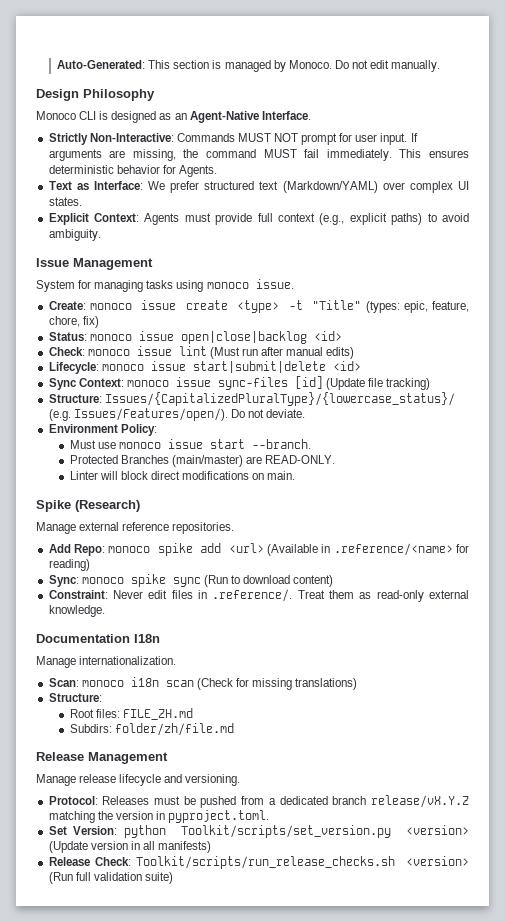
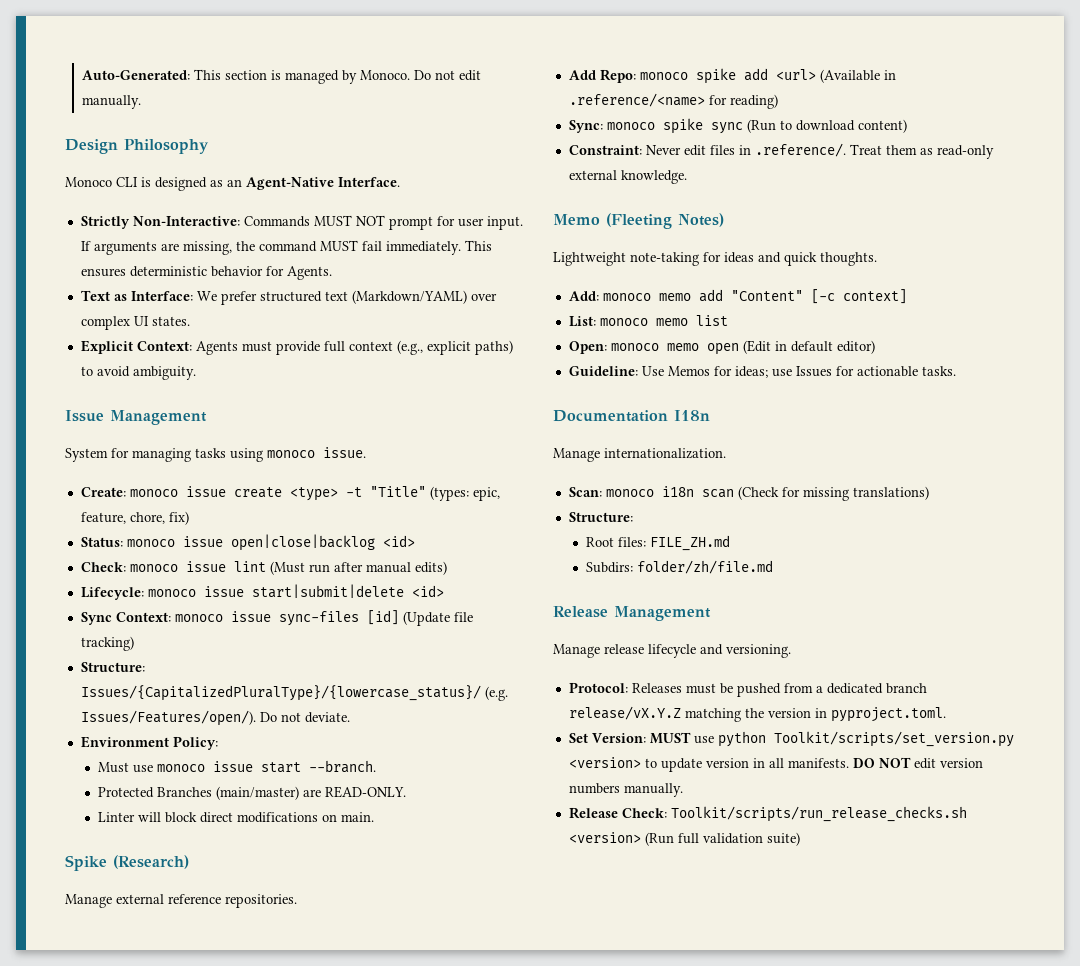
(105, 611) none -> [553,213,724,229] [553,252,877,266] [568,289,907,304] [568,315,728,327] [568,340,875,355] [568,366,956,378] // Memo (Fleeting Notes) // Lightweight note-taking for ideas and quick thoughts. // Add: monoco memo add "Content" [-c context] // List: monoco memo list // Open: monoco memo open (Edit in default editor) // Guideline: Use Memos for ideas; use Issues for actionable tasks.
(118, 830) none -> [649,732,714,744] MUST use
[48,841,88,853] (Update -> [644,758,702,772] to update
[158,841,212,853] manifests) -> [787,757,983,769] [568,783,683,797] manifests. DO NOT edit version numbers manually.

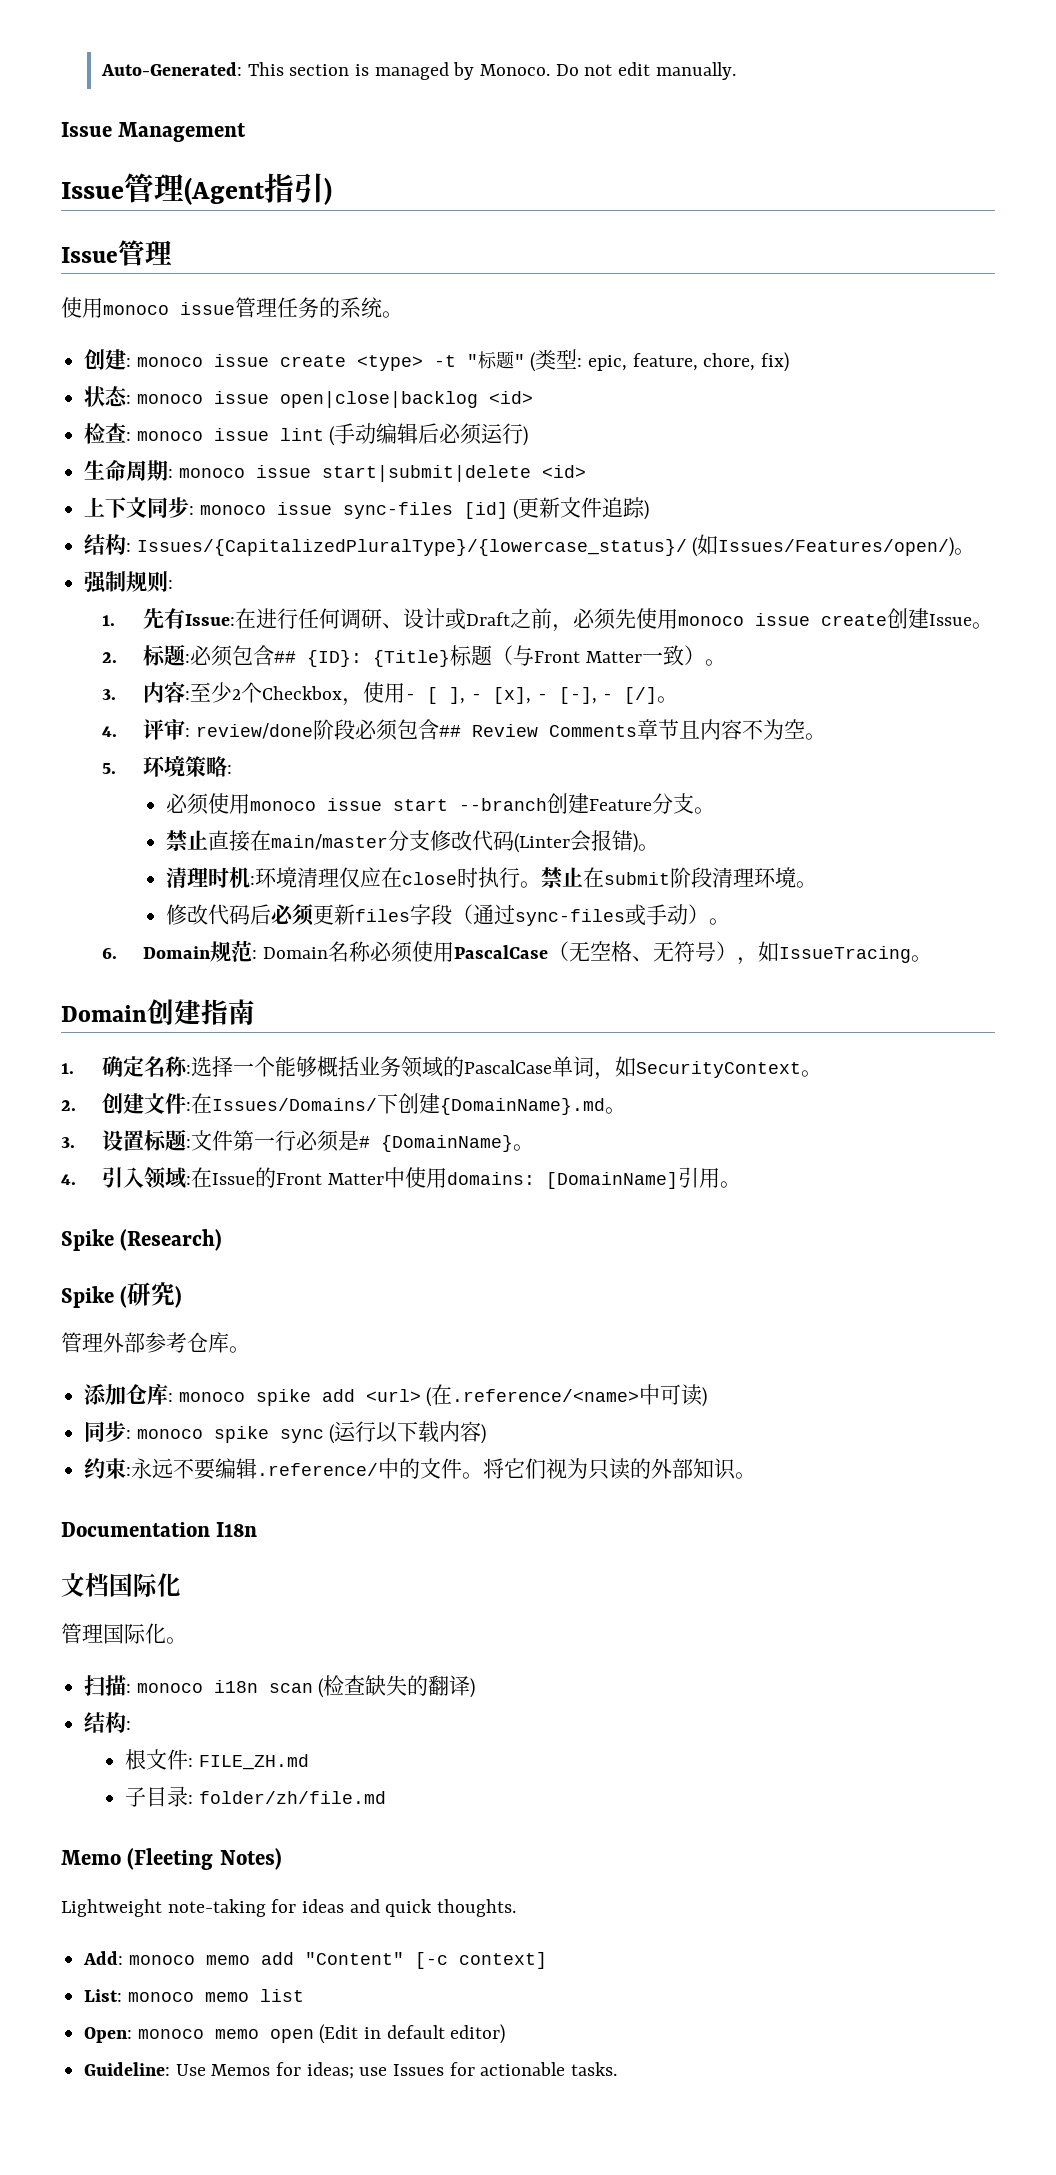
[65,139,209,154] [65,177,400,191] [80,215,523,230] [80,240,492,255] [80,266,332,280] [80,290,497,305] [80,316,190,330] [80,340,513,355] [80,366,196,380] [65,410,207,425] [65,447,366,462] [80,487,126,497] Design Philosophy // Monoco CLI is designed as an Agent-Native Interface. // Strictly Non-Interactive: Commands MUST NOT prompt for user input. If arguments are missing, the command MUST fail immediately. This ensures deterministic behavior for Agents. // Text as Interface: We prefer structured text (Markdown/YAML) over complex UI states. // Explicit Context: Agents must provide full context (e.g., explicit paths) to avoid ambiguity. // Issue Management // System for managing tasks using monoco issue. // Create: -> [61,122,247,142] [61,173,332,205] [61,240,172,266] [61,297,403,318] [84,349,132,370] Issue Management // Issue管理(Agent指引) // Issue管理 // 使用monoco issue管理任务的系统。 // 创建:
[369,486,469,501] "Title" (types: -> [466,349,583,372] "标题" (类型:
[80,537,123,547] Status: -> [84,386,132,407] 状态:
[80,562,126,572] Check: -> [84,423,132,444] 检查:
[269,561,447,575] [80,587,144,600] (Must run after manual edits) // Lifecycle: -> [329,423,529,446] [84,460,174,481] (手动编辑后必须运行) // 生命周期:
[80,612,171,625] Sync Context: -> [84,497,195,518] 上下文同步:
[402,611,473,626] [80,636,134,651] [80,662,145,672] [80,685,508,701] [80,710,350,726] [80,736,218,750] [97,760,376,773] [97,786,406,800] [97,812,374,823] [65,855,189,871] [65,894,297,908] [568,68,896,84] [568,93,778,109] [568,118,907,134] [568,143,994,159] [568,170,687,184] (Update file tracking) // Structure: Issues/{CapitalizedPluralType}/{lowercase_status}/ (e.g. Issues/Features/open/). Do not deviate. // Environment Policy: // Must use monoco issue start --branch. // Protected Branches (main/master) are READ-ONLY. // Linter will block direct modifications on main. // Spike (Research) // Manage external reference repositories. // Add Repo: monoco spike add <url> (Available in .reference/<name> for reading) // Sync: monoco spike sync (Run to download content) // Constraint: Never edit files in .reference/. Treat them as read-only external knowledge. -> [513,497,650,520] [84,534,976,557] [84,571,174,594] [102,608,994,632] [102,644,726,667] [102,681,679,706] [102,719,826,741] [102,756,233,777] [166,793,716,815] [166,830,660,853] [166,867,818,889] [166,904,731,926] [102,940,932,965] [61,999,255,1025] [61,1056,823,1080] [61,1093,627,1115] [61,1129,535,1152] [61,1167,741,1189] [61,1229,223,1251] [61,1282,183,1308] [61,1332,250,1353] [84,1383,708,1407] [84,1421,487,1444] [84,1458,757,1480] [61,1522,258,1537] [61,1573,181,1597] [61,1623,187,1644] [84,1675,476,1698] [84,1712,132,1733] [125,1749,309,1770] [125,1786,386,1807] (更新文件追踪) // 结构: Issues/{CapitalizedPluralType}/{lowercase_status}/ (如Issues/Features/open/)。 // 强制规则: // 1.先有Issue:在进行任何调研、设计或Draft之前，必须先使用monoco issue create创建Issue。 // 2.标题:必须包含## {ID}: {Title}标题（与Front Matter一致）。 // 3.内容:至少2个Checkbox，使用- [ ], - [x], - [-], - [/]。 // 4.评审: review/done阶段必须包含## Review Comments章节且内容不为空。 // 5.环境策略: // 必须使用monoco issue start --branch创建Feature分支。 // 禁止直接在main/master分支修改代码(Linter会报错)。 // 清理时机:环境清理仅应在close时执行。禁止在submit阶段清理环境。 // 修改代码后必须更新files字段（通过sync-files或手动）。 // 6. Domain规范: Domain名称必须使用PascalCase（无空格、无符号），如IssueTracing。 // Domain创建指南 // 1.确定名称:选择一个能够概括业务领域的PascalCase单词，如SecurityContext。 // 2.创建文件:在Issues/Domains/下创建{DomainName}.md。 // 3.设置标题:文件第一行必须是# {DomainName}。 // 4.引入领域:在Issue的Front Matter中使用domains: [DomainName]引用。 // Spike (Research) // Spike (研究) // 管理外部参考仓库。 // 添加仓库: monoco spike add <url> (在.reference/<name>中可读) // 同步: monoco spike sync (运行以下载内容) // 约束:永远不要编辑.reference/中的文件。将它们视为只读的外部知识。 // Documentation I18n // 文档国际化 // 管理国际化。 // 扫描: monoco i18n scan (检查缺失的翻译) // 结构: // 根文件: FILE_ZH.md // 子目录: folder/zh/file.md
[553,410,710,422] [553,448,726,462] [568,486,929,501] [568,512,633,522] [585,535,730,551] [585,560,773,574] [553,606,711,621] [553,644,791,658] [568,682,927,697] [568,706,946,722] [568,731,1014,747] [568,757,983,772] [568,783,683,797] [568,806,967,822] [568,832,800,846] // Documentation I18n // Manage internationalization. // Scan: monoco i18n scan (Check for missing translations) // Structure: // Root files: FILE_ZH.md // Subdirs: folder/zh/file.md // Release Management // Manage release lifecycle and versioning. // Protocol: Releases must be pushed from a dedicated branch release/vX.Y.Z matching the version in pyproject.toml. // Set Version: MUST use python Toolkit/scripts/set_version.py <version> to update version in all manifests. DO NOT edit version numbers manually. // Release Check: Toolkit/scripts/run_release_checks.sh <version> (Run full validation suite) -> (618, 2069) none

